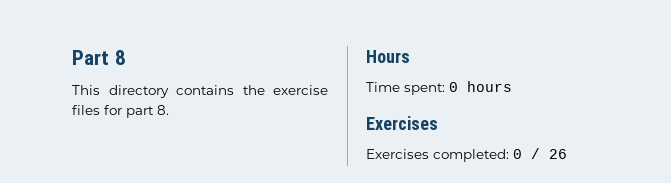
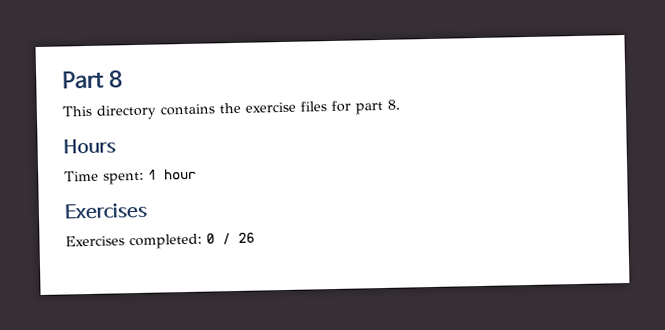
[449,81,512,92] 0 hours -> [148,168,197,180] 1 hour

